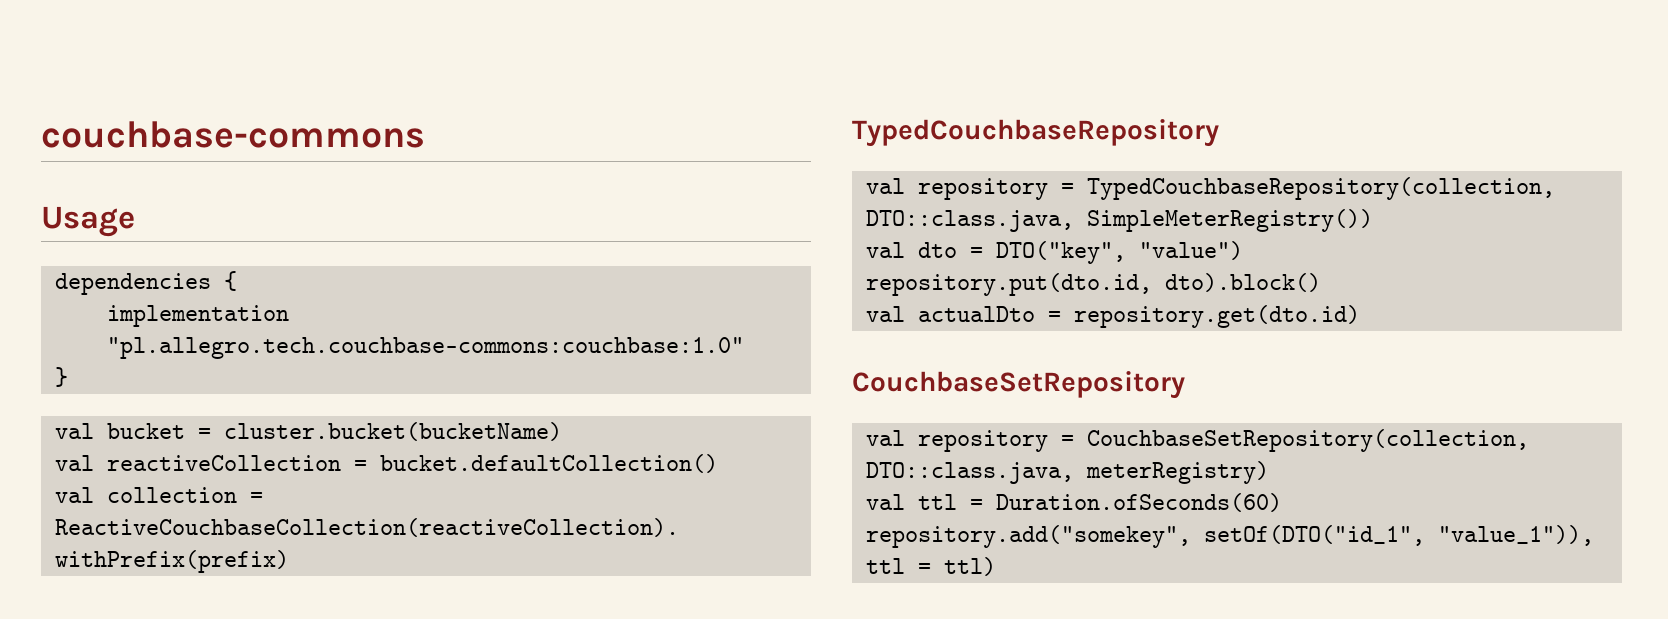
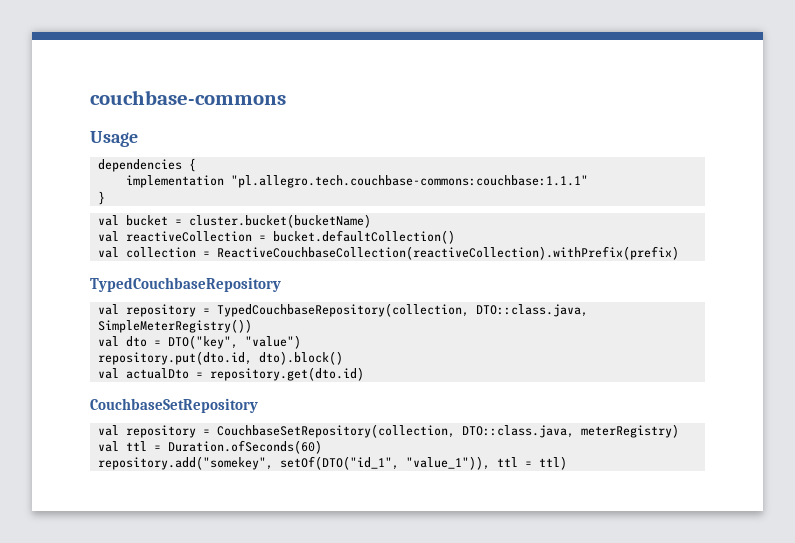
[107,337,745,359] "pl.allegro.tech.couchbase-commons:couchbase:1.0" -> [230,175,588,188] "pl.allegro.tech.couchbase-commons:couchbase:1.1.1"

